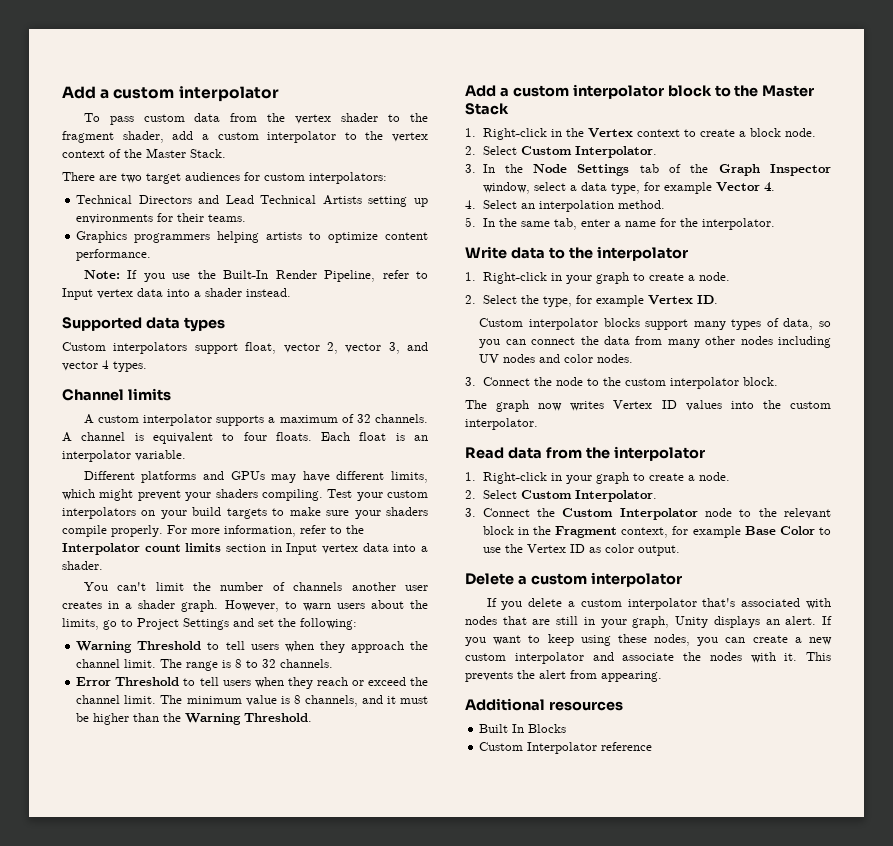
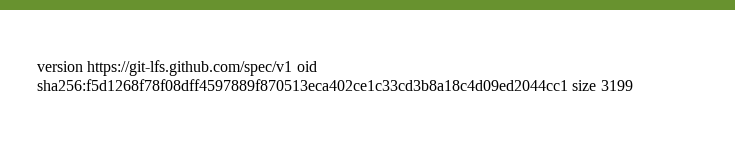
[62,86,279,102] [83,113,428,125] [62,131,428,143] [62,148,226,158] [62,172,387,184] [76,195,428,207] [76,213,247,224] [76,231,428,243] [76,249,152,261] [83,270,428,282] [62,288,291,300] [62,317,225,332] [62,342,428,354] [62,360,147,372] [62,388,171,401] [83,414,429,426] [62,432,429,444] [62,450,186,462] [83,471,428,483] [62,489,428,501] [62,507,429,519] [62,525,364,537] [62,543,429,555] [62,561,103,570] [83,582,429,591] [62,600,428,612] [62,618,357,630] [76,641,428,653] [76,659,334,671] [76,677,428,689] [76,695,428,707] [76,713,313,725] [465,84,815,99] [465,103,509,115] [465,128,816,140] [465,146,657,158] [465,164,831,176] [482,182,775,194] [465,200,665,212] [465,217,775,230] [465,246,688,261] [465,272,730,284] [465,295,718,307] [479,318,831,330] [479,336,831,348] [479,354,634,363] [465,377,778,389] [465,400,831,412] [465,418,538,430] [465,446,705,461] [465,472,730,484] [465,490,657,502] [465,508,831,520] [482,526,831,538] [482,544,680,556] [465,572,682,587] [486,598,831,610] [465,616,832,628] [465,634,832,646] [465,652,831,664] [465,670,662,682] [465,698,623,711] [479,724,567,733] [479,742,653,754] Add a custom interpolator // To pass custom data from the vertex shader to the fragment shader, add a custom interpolator to the vertex context of the Master Stack. // There are two target audiences for custom interpolators: // Technical Directors and Lead Technical Artists setting up environments for their teams. // Graphics programmers helping artists to optimize content performance. // Note: If you use the Built-In Render Pipeline, refer to Input vertex data into a shader instead. // Supported data types // Custom interpolators support float, vector 2, vector 3, and vector 4 types. // Channel limits // A custom interpolator supports a maximum of 32 channels. A channel is equivalent to four floats. Each float is an interpolator variable. // Different platforms and GPUs may have different limits, which might prevent your shaders compiling. Test your custom interpolators on your build targets to make sure your shaders compile properly. For more information, refer to the Interpolator count limits section in Input vertex data into a shader. // You can't limit the number of channels another user creates in a shader graph. However, to warn users about the limits, go to Project Settings and set the following: // Warning Threshold to tell users when they approach the channel limit. The range is 8 to 32 channels. // Error Threshold to tell users when they reach or exceed the channel limit. The minimum value is 8 channels, and it must be higher than the Warning Threshold. // Add a custom interpolator block to the Master Stack // 1. Right-click in the Vertex context to create a block node. // 2. Select Custom Interpolator. // 3. In the Node Settings tab of the Graph Inspector window, select a data type, for example Vector 4. // 4. Select an interpolation method. // 5. In the same tab, enter a name for the interpolator. // Write data to the interpolator // 1. Right-click in your graph to create a node. // 2. Select the type, for example Vertex ID. // Custom interpolator blocks support many types of data, so you can connect the data from many other nodes including UV nodes and color nodes. // 3. Connect the node to the custom interpolator block. // The graph now writes Vertex ID values into the custom interpolator. // Read data from the interpolator // 1. Right-click in your graph to create a node. // 2. Select Custom Interpolator. // 3. Connect the Custom Interpolator node to the relevant block in the Fragment context, for example Base Color to use the Vertex ID as color output. // Delete a custom interpolator // If you delete a custom interpolator that's associated with nodes that are still in your graph, Unity displays an alert. If you want to keep using these nodes, you can create a new custom interpolator and associate the nodes with it. This prevents the alert from appearing. // Additional resources // Built In Blocks // Custom Interpolator reference -> [37,60,317,76] [37,79,633,91] version https://git-lfs.github.com/spec/v1 oid sha256:f5d1268f78f08dff4597889f870513eca402ce1c33cd3b8a18c4d09ed2044cc1 size 3199

